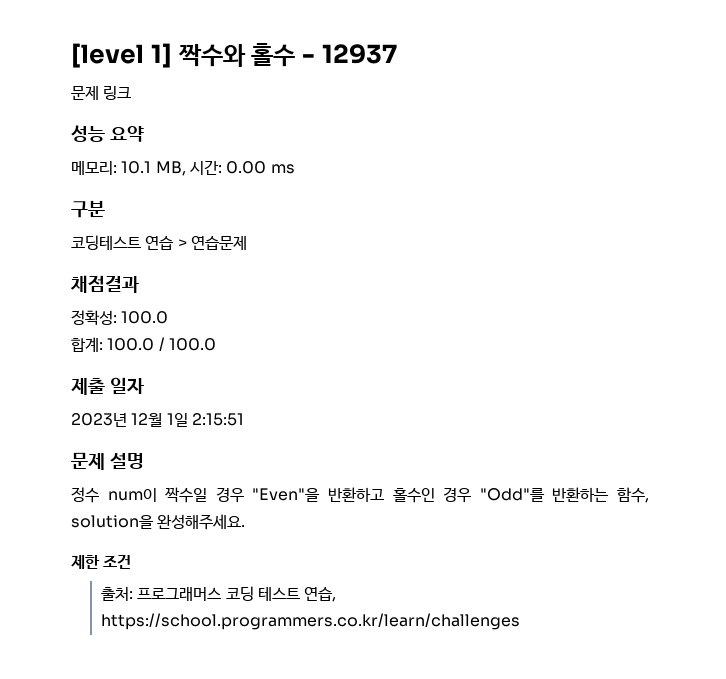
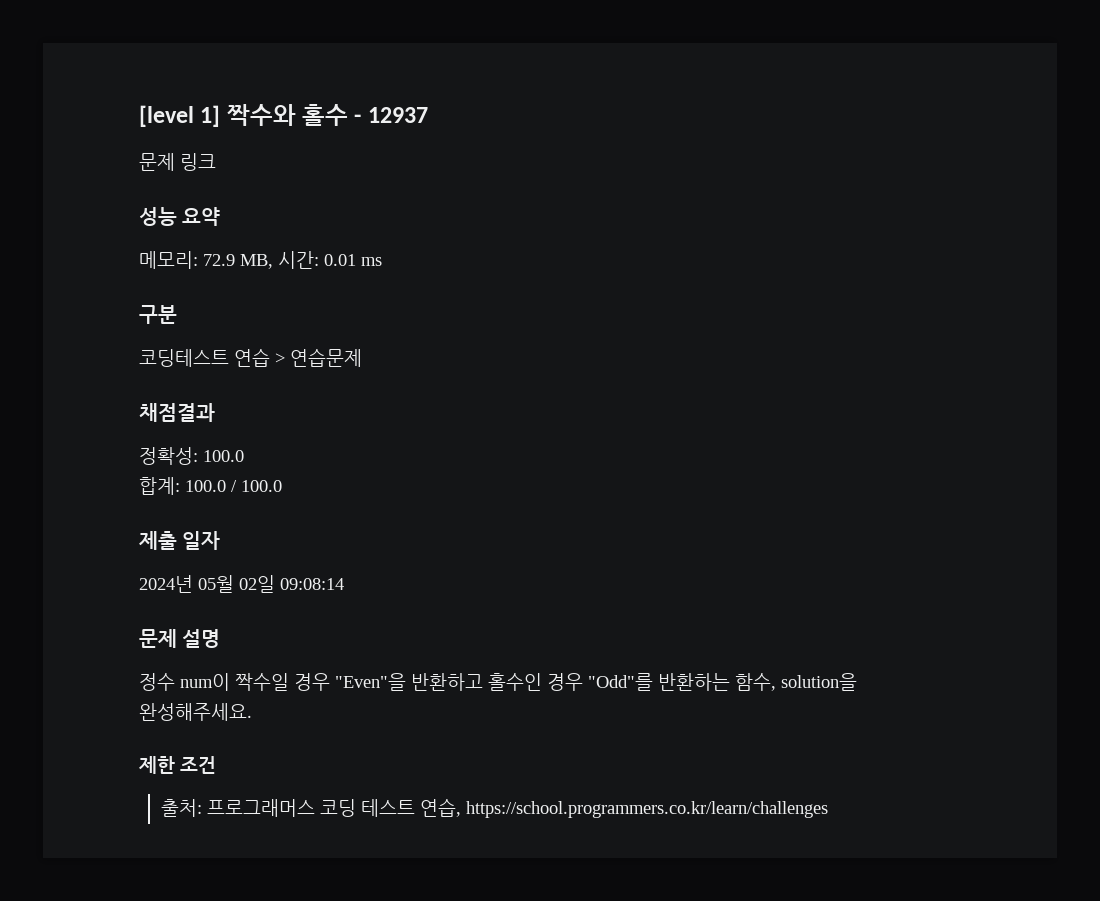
[121,161,152,174] 10.1 -> [203,254,235,266] 72.9
[226,161,267,174] 0.00 -> [324,254,356,266] 0.01
[71,412,244,427] 2023년 12월 1일 2:15:51 -> [139,575,344,593] 2024년 05월 02일 09:08:14

